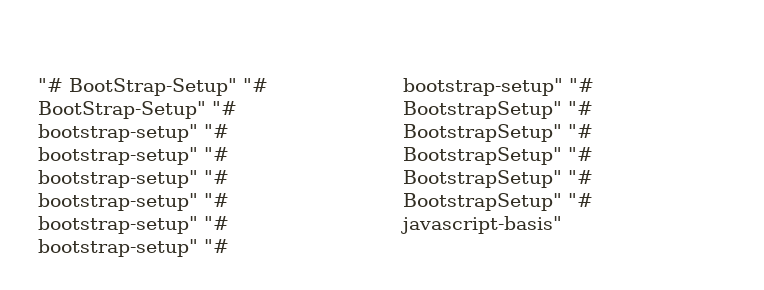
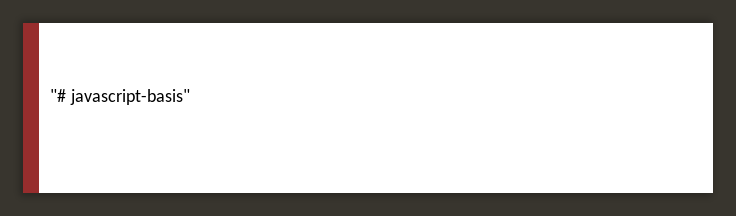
[38,78,268,96] [38,101,237,119] [38,124,229,142] [38,147,229,165] [38,170,229,188] [38,193,229,211] [38,216,229,234] [38,239,229,257] [403,78,594,96] [403,101,593,119] [403,124,593,142] [403,147,593,165] [403,170,593,188] [403,193,593,211] "# BootStrap-Setup" "# BootStrap-Setup" "# bootstrap-setup" "# bootstrap-setup" "# bootstrap-setup" "# bootstrap-setup" "# bootstrap-setup" "# bootstrap-setup" "# bootstrap-setup" "# BootstrapSetup" "# BootstrapSetup" "# BootstrapSetup" "# BootstrapSetup" "# BootstrapSetup" "# -> [50,89,66,102] "#

